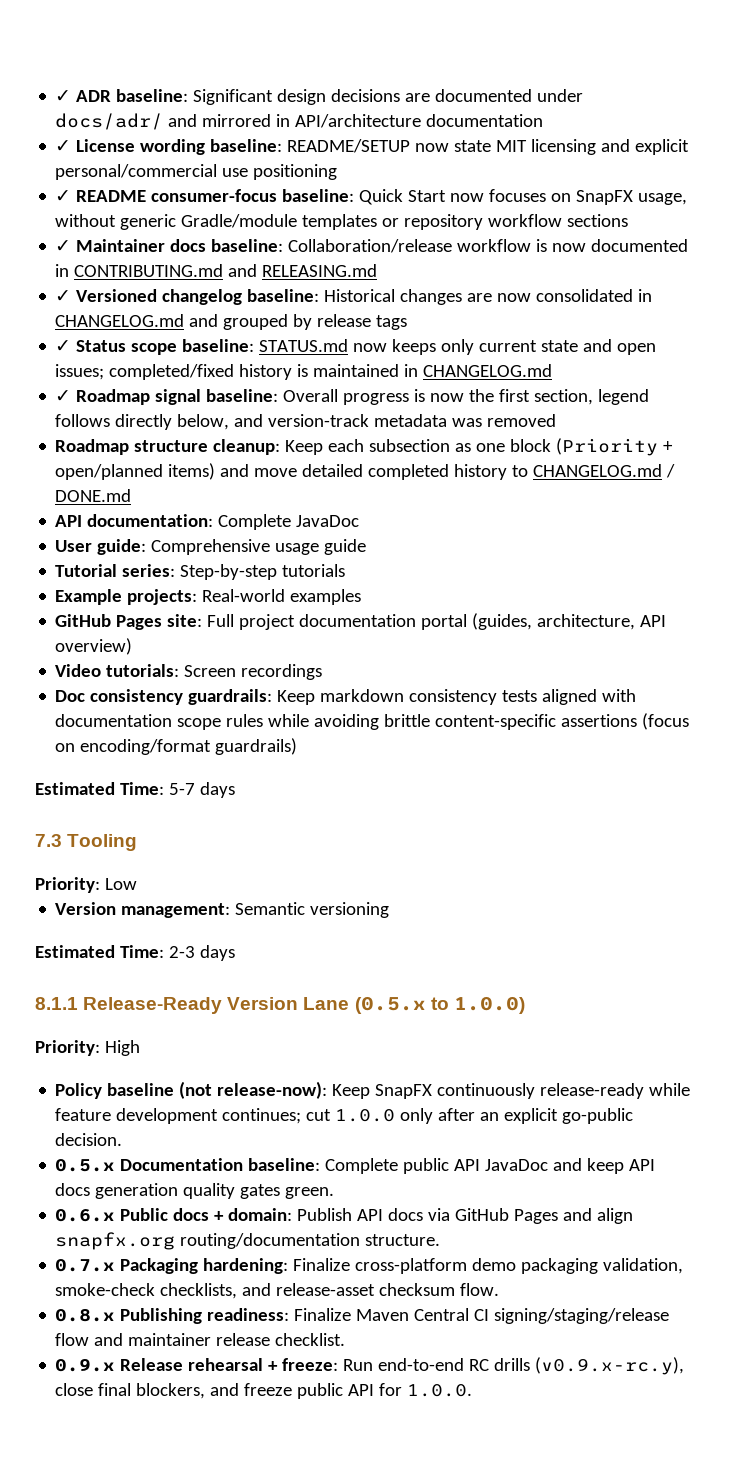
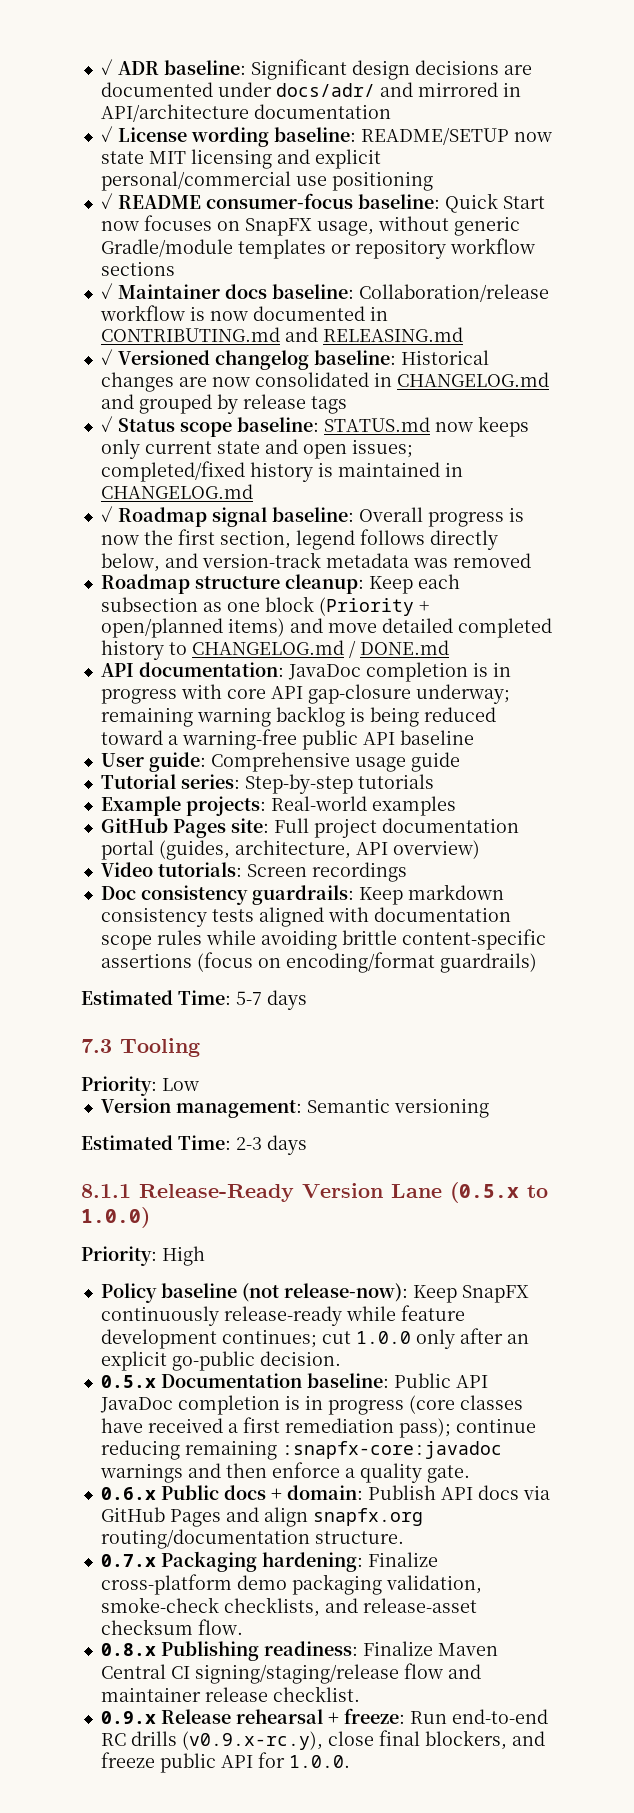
[218,514,360,530] Complete JavaDoc -> [287,662,511,682] [100,684,510,704] [100,706,496,727] [100,729,474,750] JavaDoc completion is in progress with core API gap-closure underway; remaining warning backlog is being reduced toward a warning-free public API baseline
[325,1158,656,1174] [55,1183,335,1199] Complete public API JavaDoc and keep API docs generation quality gates green. -> [393,1373,488,1388] [99,1395,523,1415] [100,1417,536,1438] [100,1440,502,1460] [99,1462,470,1483] Public API JavaDoc completion is in progress (core classes have received a first remediation pass); continue reducing remaining :snapfx-core:javadoc warnings and then enforce a quality gate.

